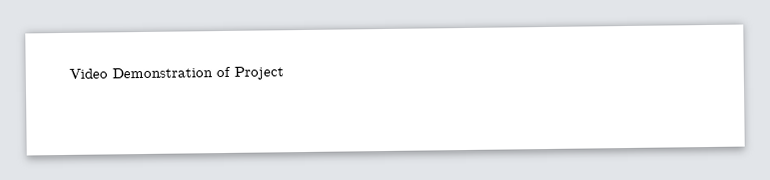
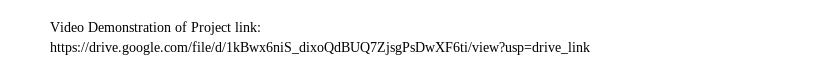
(284, 73) none -> [235,22,261,32] [50,41,590,55] link: https://drive.google.com/file/d/1kBwx6niS_dixoQdBUQ7ZjsgPsDwXF6ti/view?usp=drive_link

